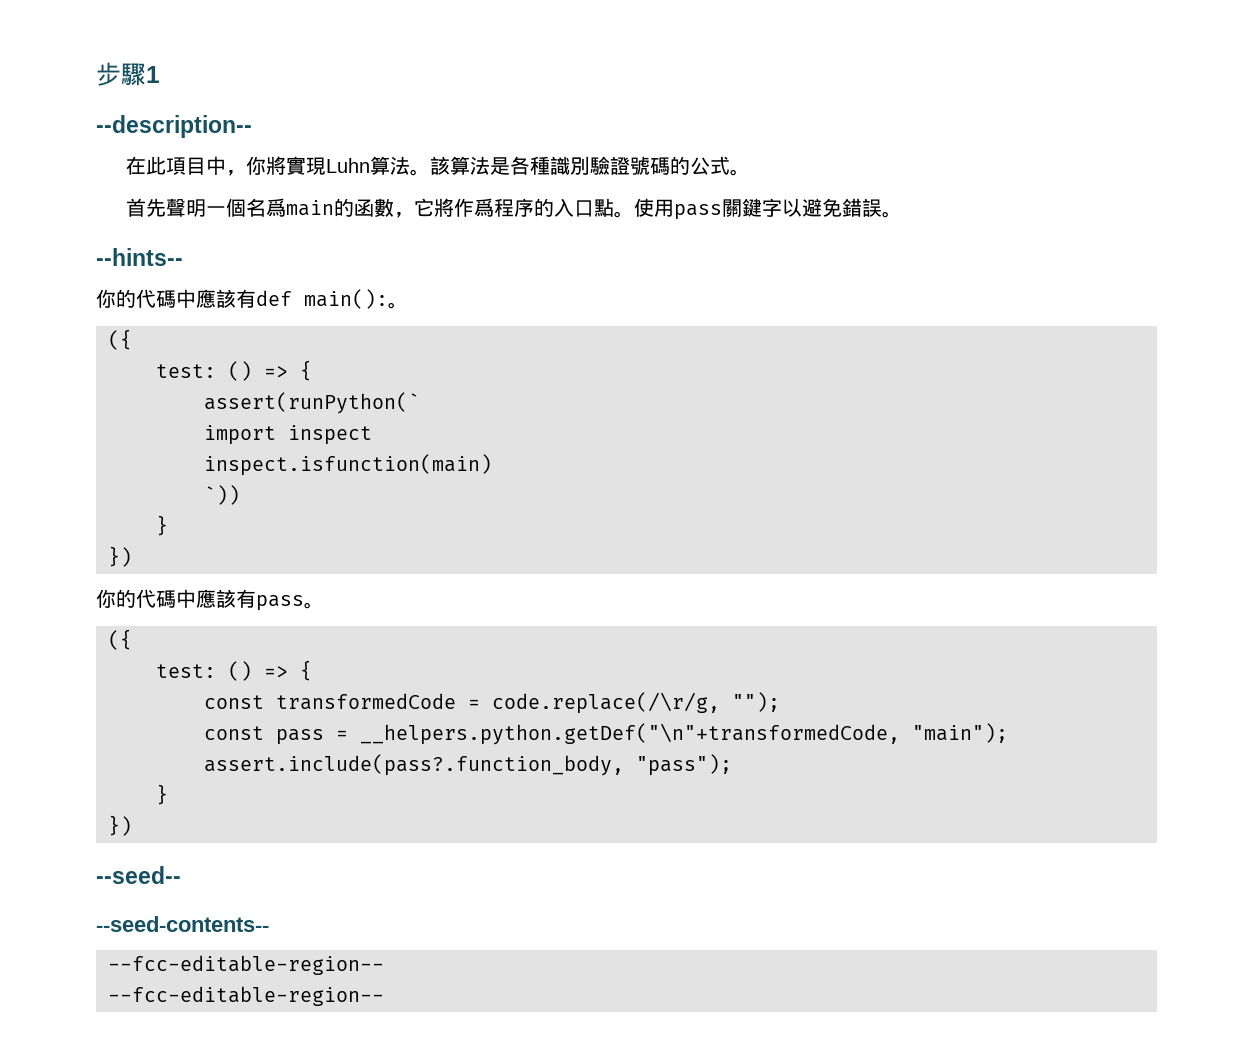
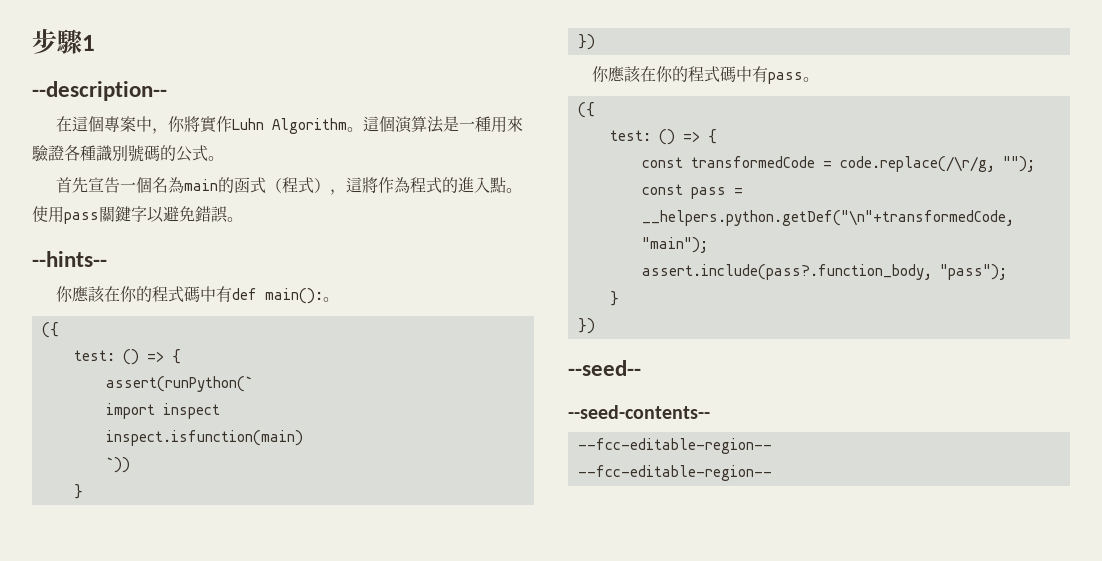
[145,156,206,175] 此項目 -> [71,116,136,132] 這個專案
[305,156,510,176] 現Luhn算法。該算法是 -> [215,116,523,134] [31,145,64,162] 作Luhn Algorithm。這個演算法是一種用來驗證
[589,156,630,175] 驗證 -> (128, 153) none
[165,198,594,218] 聲明一個名爲main的函數，它將作爲程序的入口 -> [87,177,490,195] 宣告一個名為main的函式（程式），這將作為程式的進入
[116,289,236,308] 的代碼中應該 -> [71,286,216,303] 應該在你的程式碼中
[116,589,236,608] 的代碼中應該 -> [607,66,752,83] 應該在你的程式碼中

